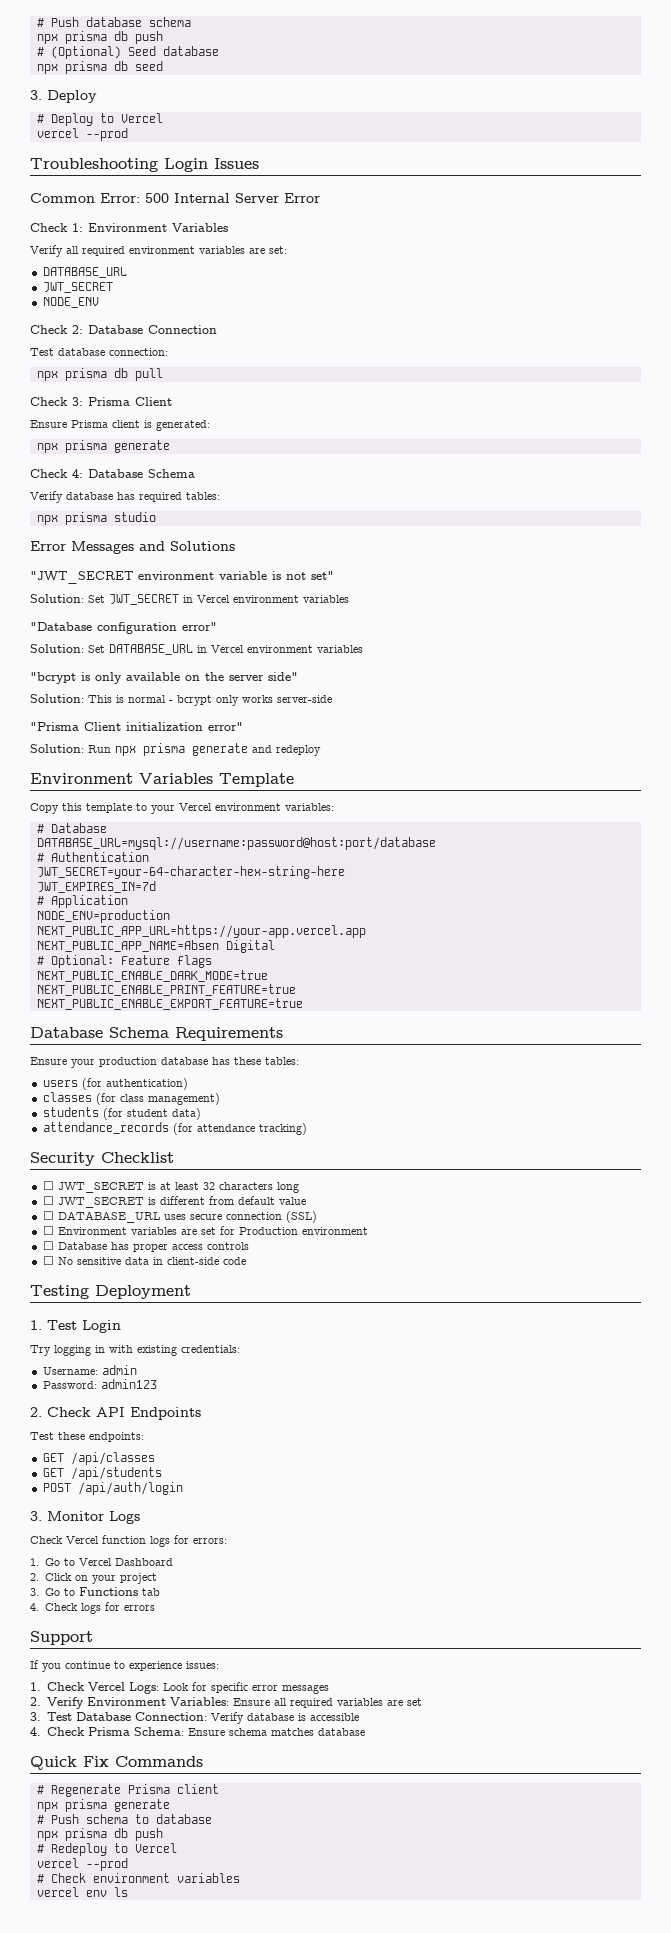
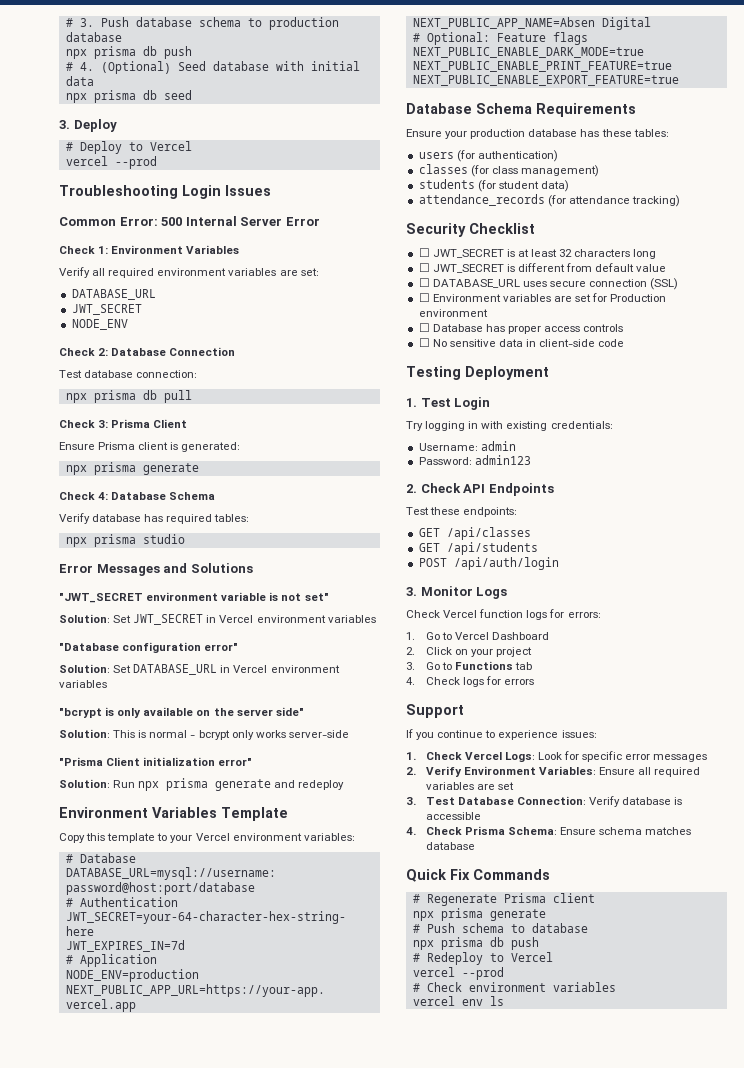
[36,18,44,27] # -> [65,18,94,27] # 3.
[36,31,163,44] [36,47,44,56] // npx prisma db push // # -> [247,17,339,30] [65,32,122,42] [65,46,192,59] [65,62,94,71] to production database // npx prisma db push // # 4.
(219, 51) none -> [275,61,360,71] [65,76,94,86] with initial data

